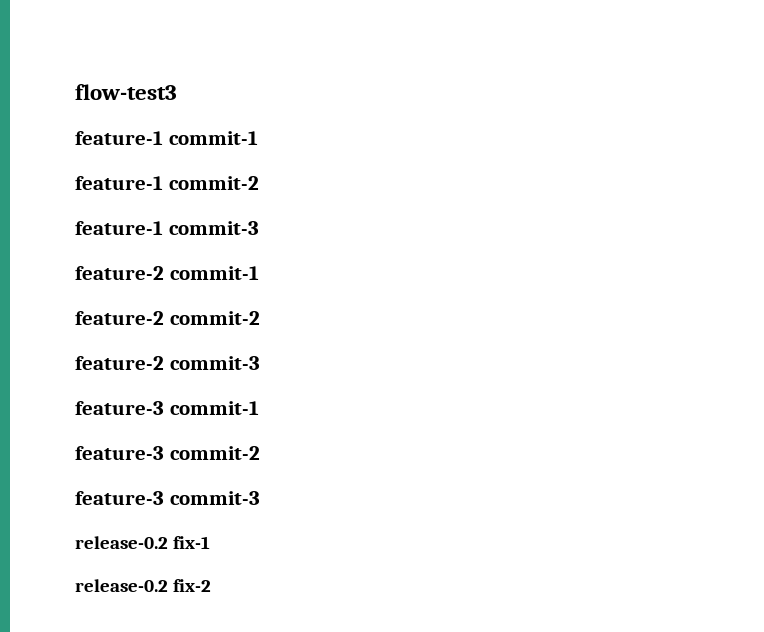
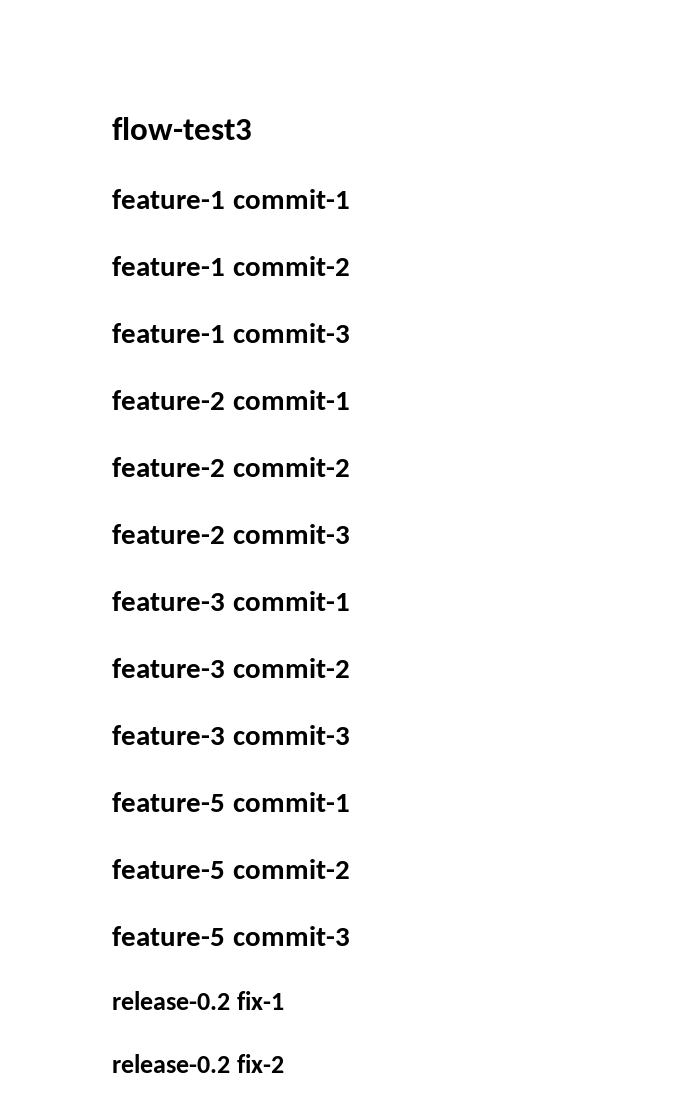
(260, 498) none -> [112,792,350,812] [112,859,350,879] [112,926,350,946] // feature-5 commit-1 // feature-5 commit-2 // feature-5 commit-3

